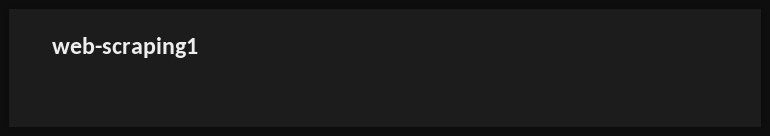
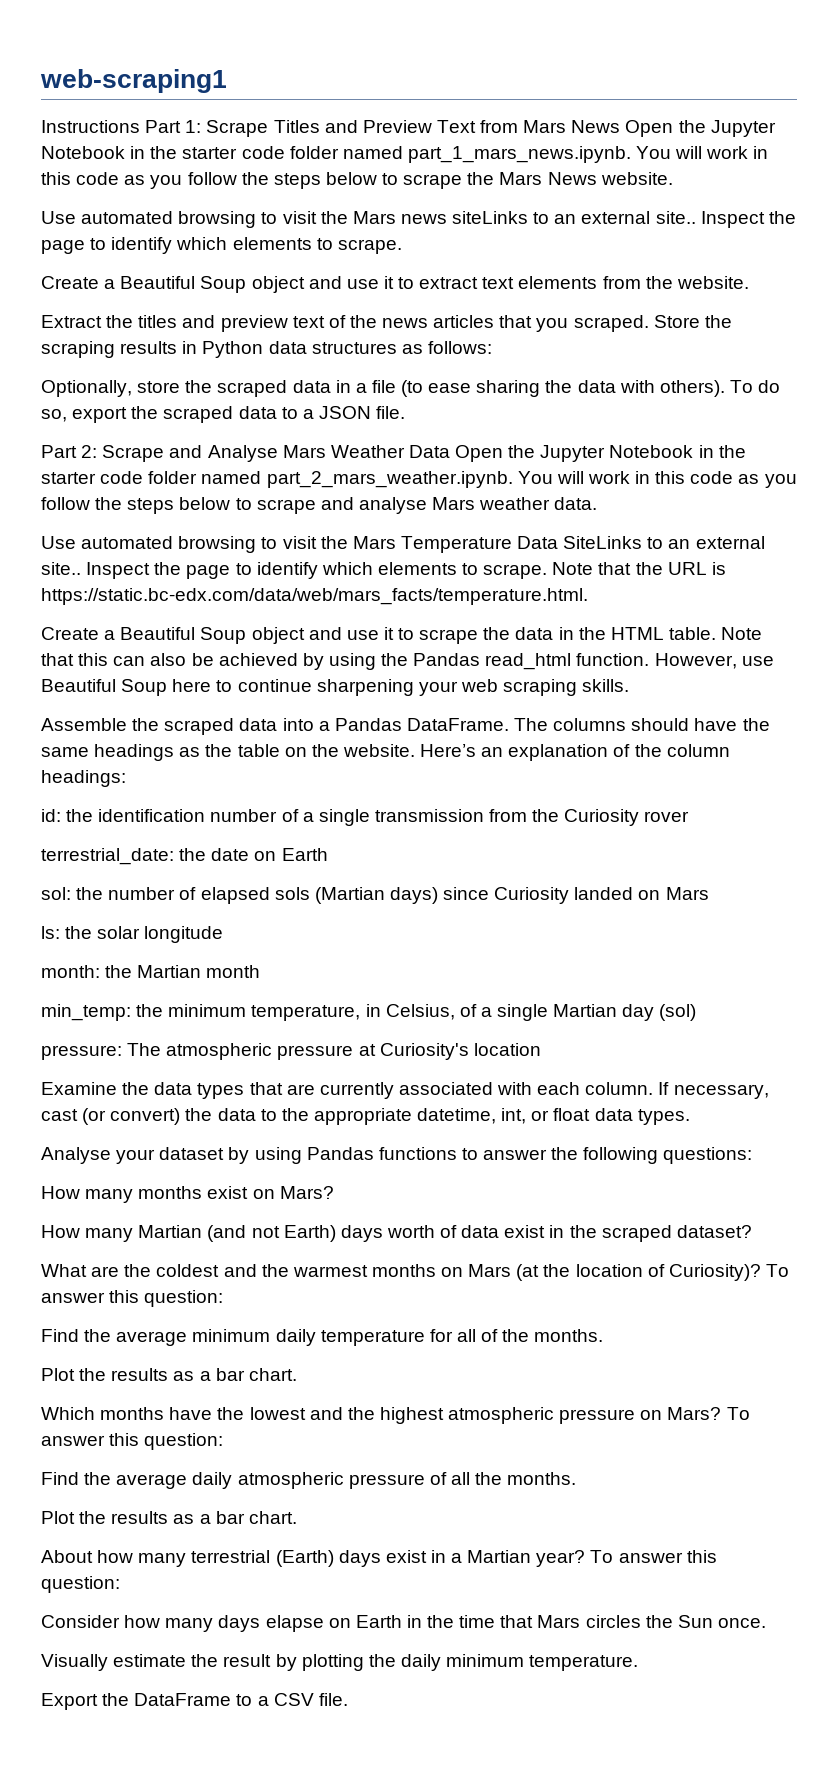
(198, 47) none -> [41,120,776,137] [41,146,769,163] [41,172,673,189] [41,211,796,228] [41,237,402,254] [41,276,749,293] [41,315,732,332] [41,341,492,358] [41,380,781,397] [41,406,406,423] [41,445,746,462] [41,471,797,488] [41,497,598,514] [41,536,765,553] [41,562,726,579] [41,588,588,605] [41,627,763,644] [41,653,774,670] [41,679,630,696] [41,718,770,735] [41,744,730,761] [41,770,126,787] [41,809,690,826] [41,848,328,865] [41,887,709,904] [41,926,224,943] [41,965,261,978] [41,1004,697,1021] [41,1043,541,1060] [41,1082,769,1099] [41,1108,690,1125] [41,1147,753,1164] [41,1186,334,1203] [41,1225,752,1242] [41,1264,789,1281] [41,1290,224,1307] [41,1329,604,1346] [41,1368,297,1381] [41,1407,750,1424] [41,1433,224,1450] [41,1472,577,1489] [41,1511,297,1524] [41,1550,717,1567] [41,1576,120,1593] [41,1615,766,1632] [41,1654,639,1671] [41,1693,348,1710] // Instructions Part 1: Scrape Titles and Preview Text from Mars News Open the Jupyter Notebook in the starter code folder named part_1_mars_news.ipynb. You will work in this code as you follow the steps below to scrape the Mars News website. // Use automated browsing to visit the Mars news siteLinks to an external site.. Inspect the page to identify which elements to scrape. // Create a Beautiful Soup object and use it to extract text elements from the website. // Extract the titles and preview text of the news articles that you scraped. Store the scraping results in Python data structures as follows: // Optionally, store the scraped data in a file (to ease sharing the data with others). To do so, export the scraped data to a JSON file. // Part 2: Scrape and Analyse Mars Weather Data Open the Jupyter Notebook in the starter code folder named part_2_mars_weather.ipynb. You will work in this code as you follow the steps below to scrape and analyse Mars weather data. // Use automated browsing to visit the Mars Temperature Data SiteLinks to an external site.. Inspect the page to identify which elements to scrape. Note that the URL is https://static.bc-edx.com/data/web/mars_facts/temperature.html. // Create a Beautiful Soup object and use it to scrape the data in the HTML table. Note that this can also be achieved by using the Pandas read_html function. However, use Beautiful Soup here to continue sharpening your web scraping skills. // Assemble the scraped data into a Pandas DataFrame. The columns should have the same headings as the table on the website. Here’s an explanation of the column headings: // id: the identification number of a single transmission from the Curiosity rover // terrestrial_date: the date on Earth // sol: the number of elapsed sols (Martian days) since Curiosity landed on Mars // ls: the solar longitude // month: the Martian month // min_temp: the minimum temperature, in Celsius, of a single Martian day (sol) // pressure: The atmospheric pressure at Curiosity's location // Examine the data types that are currently associated with each column. If necessary, cast (or convert) the data to the appropriate datetime, int, or float data types. // Analyse your dataset by using Pandas functions to answer the following questions: // How many months exist on Mars? // How many Martian (and not Earth) days worth of data exist in the scraped dataset? // What are the coldest and the warmest months on Mars (at the location of Curiosity)? To answer this question: // Find the average minimum daily temperature for all of the months. // Plot the results as a bar chart. // Which months have the lowest and the highest atmospheric pressure on Mars? To answer this question: // Find the average daily atmospheric pressure of all the months. // Plot the results as a bar chart. // About how many terrestrial (Earth) days exist in a Martian year? To answer this question: // Consider how many days elapse on Earth in the time that Mars circles the Sun once. // Visually estimate the result by plotting the daily minimum temperature. // Export the DataFrame to a CSV file.

